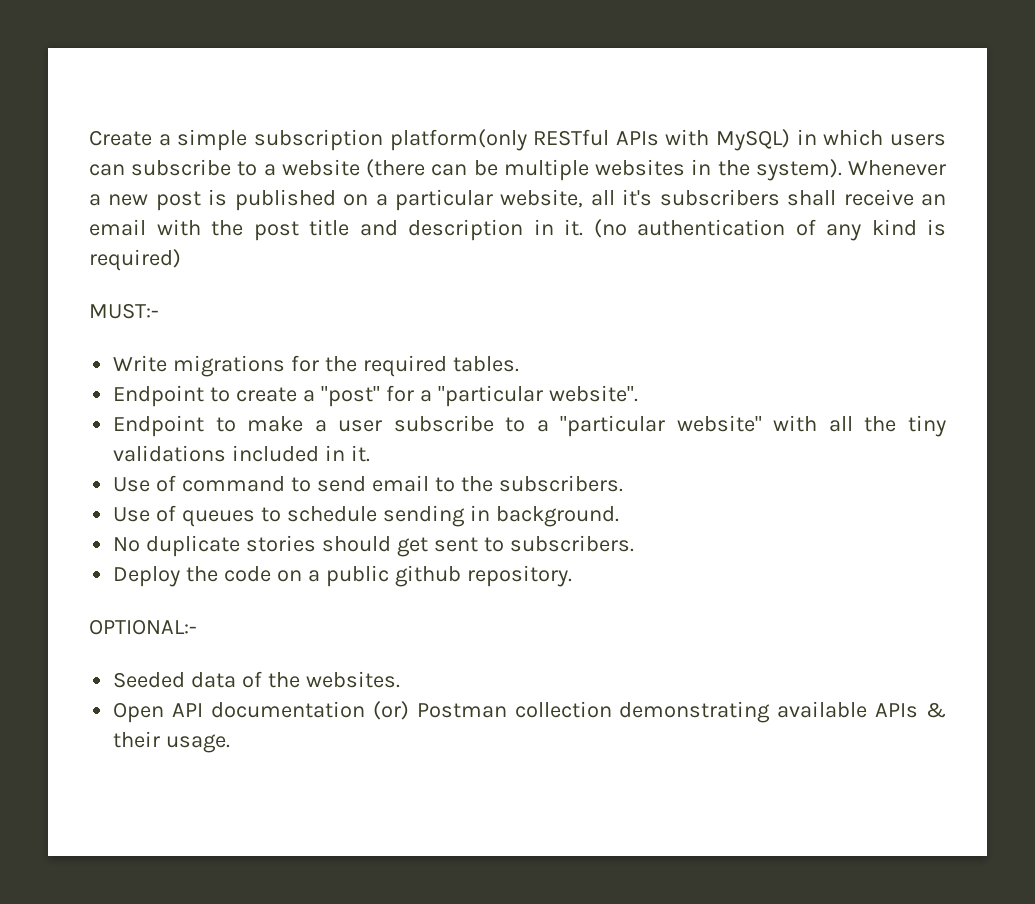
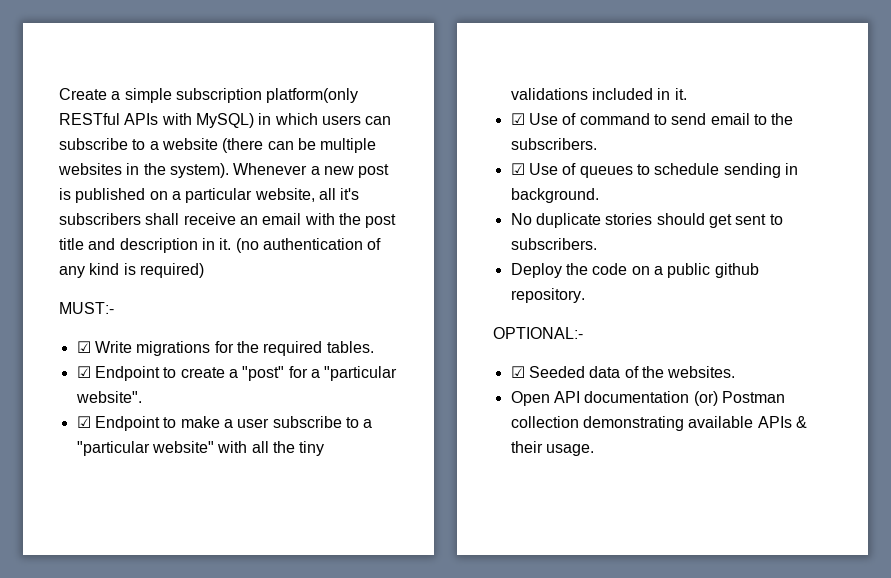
(159, 311) none -> [76,341,91,353] ☑
(519, 364) none -> [76,366,91,378] ☑
(638, 393) none -> [76,416,91,428] ☑
(371, 453) none -> [510,113,525,125] ☑
(623, 483) none -> [510,163,525,175] ☑
(197, 627) none -> [510,366,525,378] ☑

